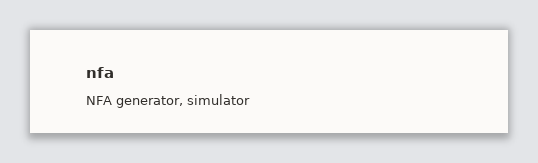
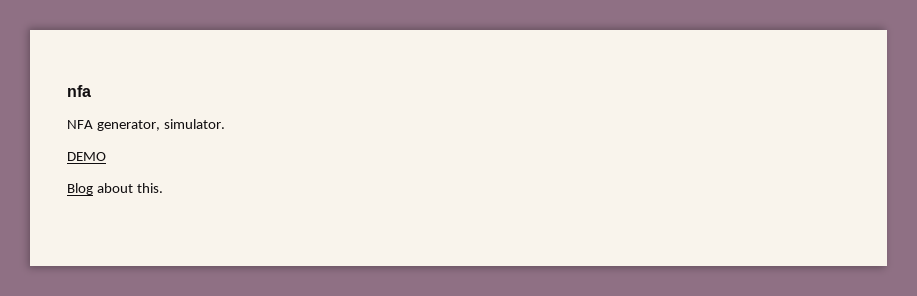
[186,94,250,105] simulator -> [163,119,225,129] [67,152,106,161] [67,183,163,195] simulator. // DEMO // Blog about this.

